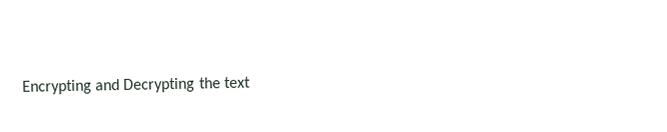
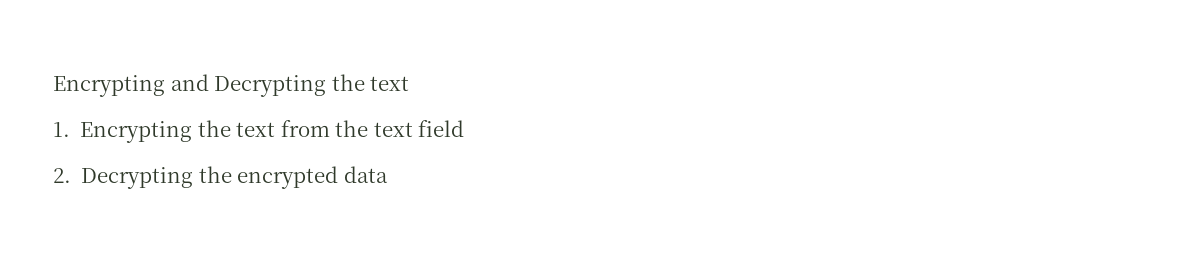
(251, 82) none -> [53,120,465,143] [53,166,388,189] // 1. Encrypting the text from the text field // 2. Decrypting the encrypted data

